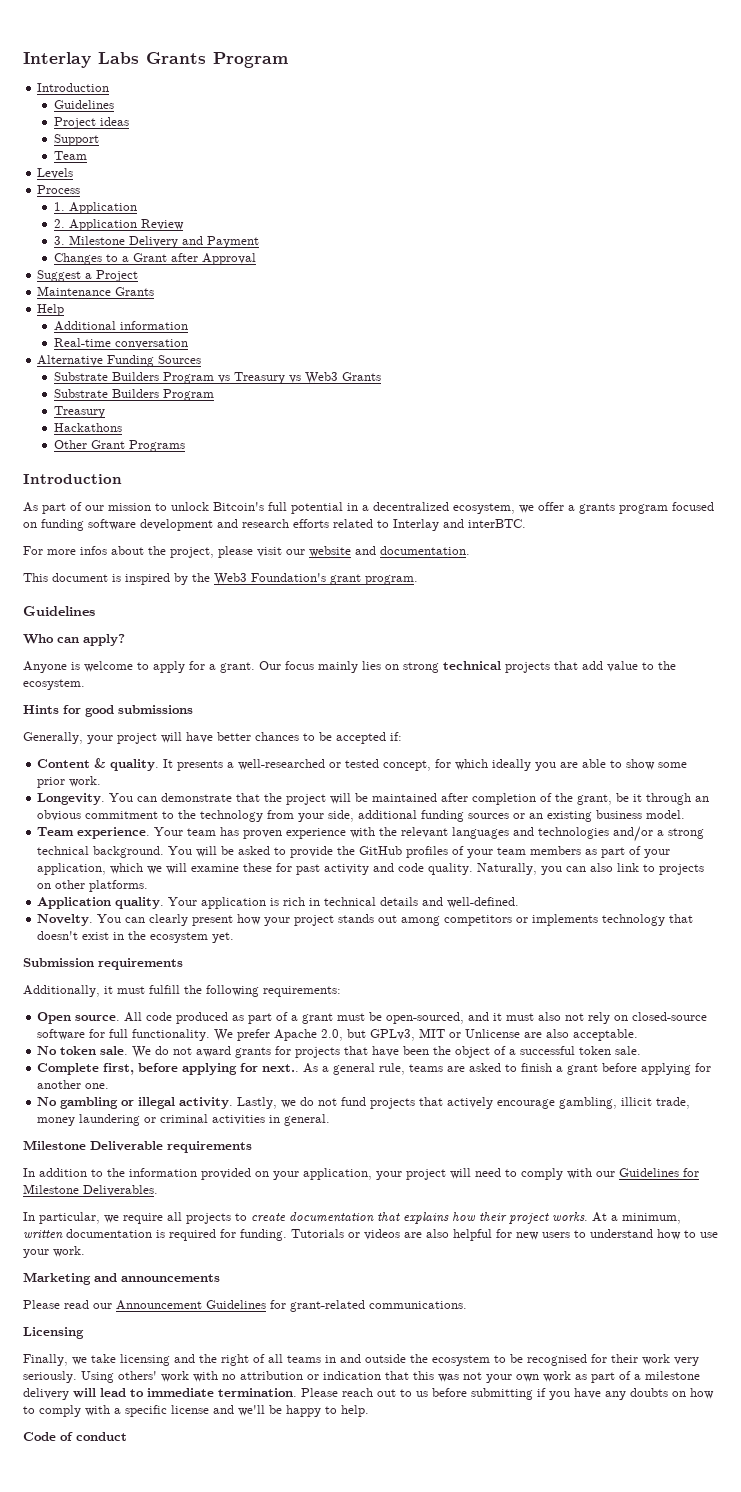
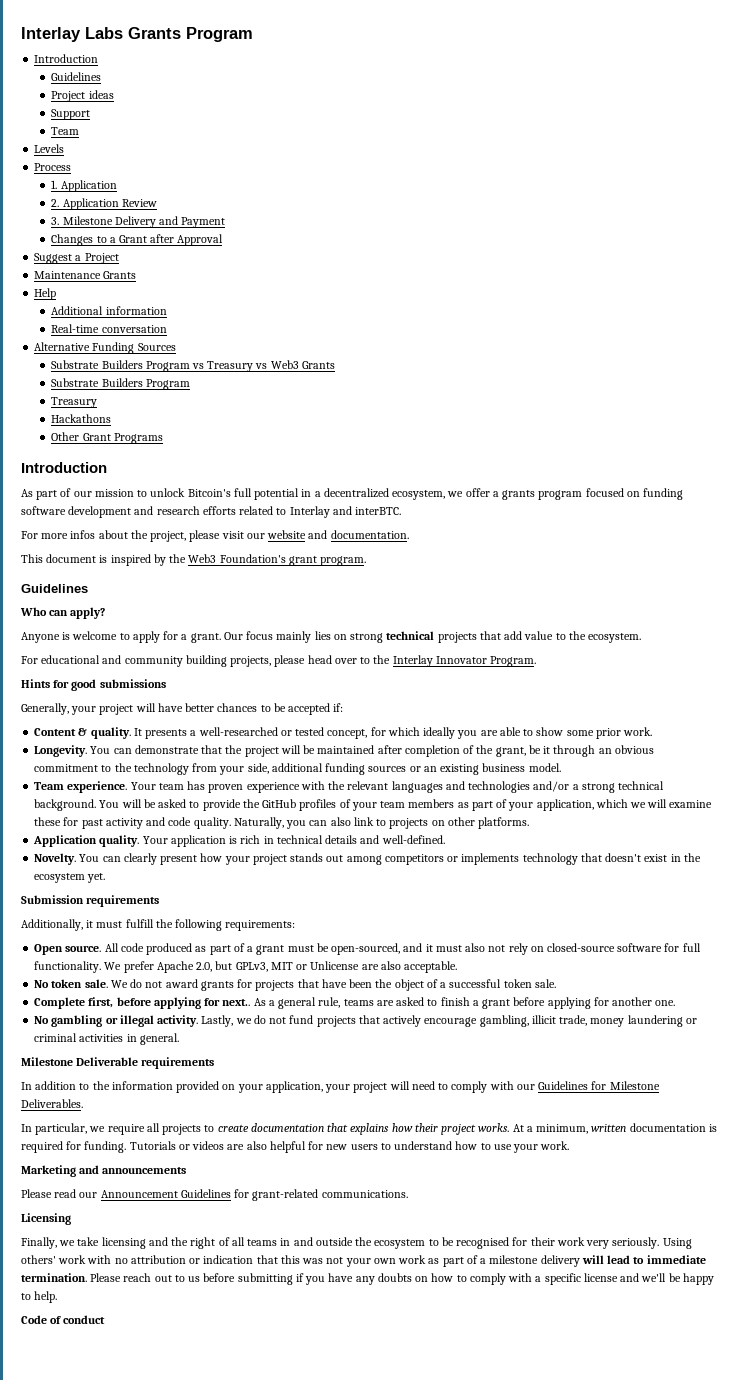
(85, 684) none -> [21,655,537,667] // For educational and community building projects, please head over to the Interlay Innovator Program.

